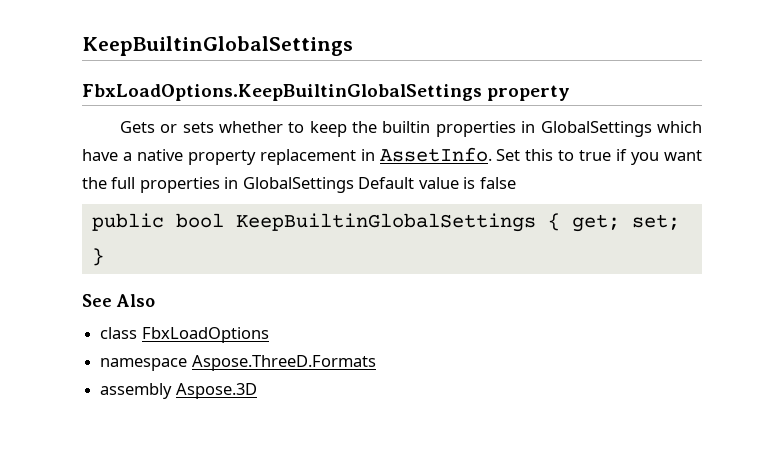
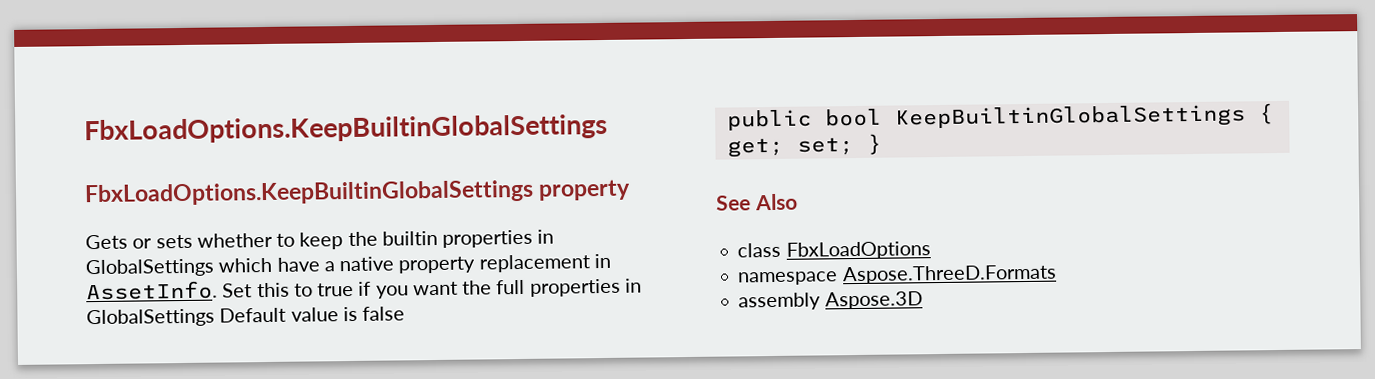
[82,36,353,56] KeepBuiltinGlobalSettings -> [84,113,608,145] FbxLoadOptions.KeepBuiltinGlobalSettings

